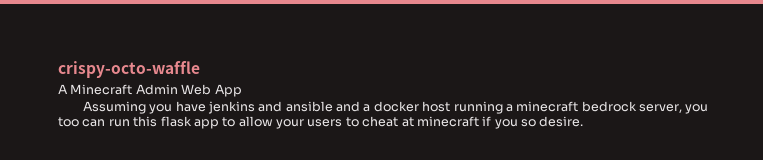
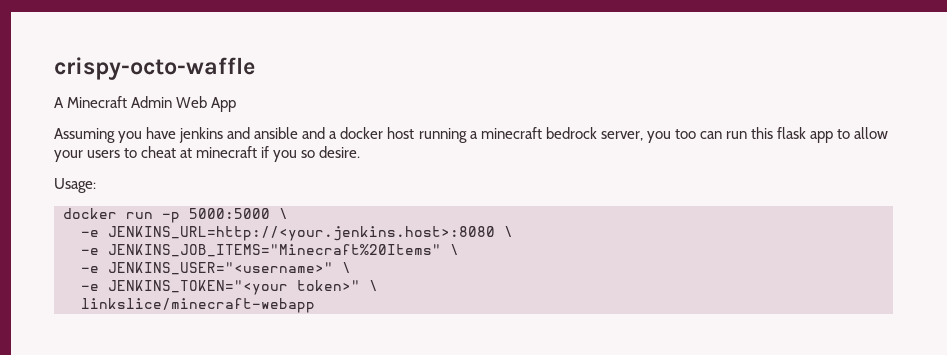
(584, 121) none -> [54,178,96,193] [63,208,288,223] [81,226,513,241] [81,244,459,257] [81,262,351,275] [81,280,378,295] [81,298,315,313] // Usage: // docker run -p 5000:5000 \ // -e JENKINS_URL=http://<your.jenkins.host>:8080 \ // -e JENKINS_JOB_ITEMS="Minecraft%20Items" \ // -e JENKINS_USER="<username>" \ // -e JENKINS_TOKEN="<your token>" \ // linkslice/minecraft-webapp

